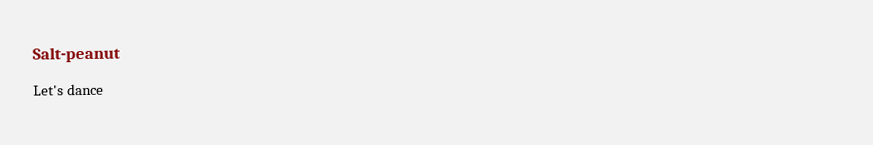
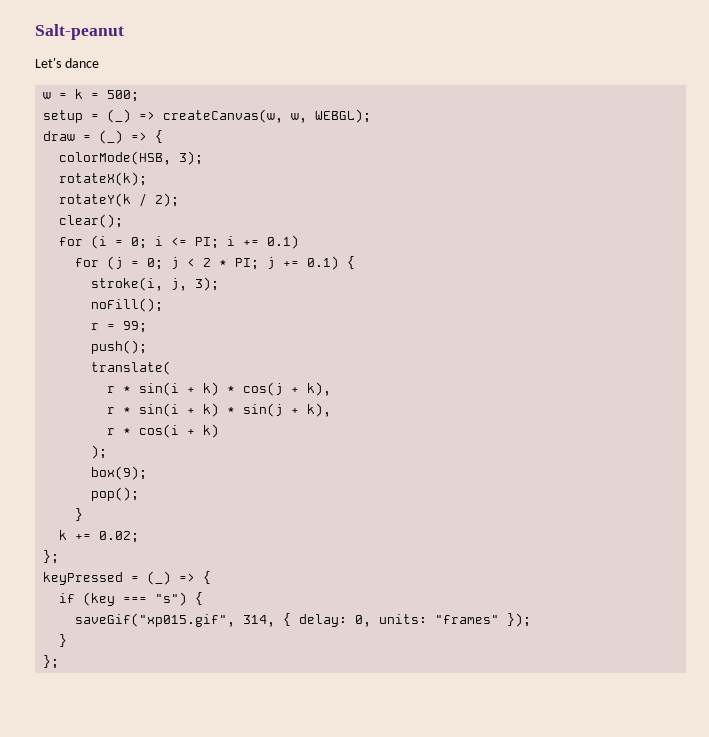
(104, 89) none -> [43,89,140,102] [43,109,372,123] [43,130,164,144] [59,151,204,165] [59,172,148,186] [59,193,180,207] [59,214,124,228] [59,235,300,249] [75,256,356,270] [91,277,220,291] [91,298,164,312] [91,321,148,333] [91,340,148,354] [91,361,172,375] [107,382,332,396] [107,403,332,417] [107,424,220,438] [91,445,108,459] [91,466,148,480] [91,487,140,501] [75,508,84,521] [59,530,140,543] [43,550,60,564] [43,571,212,585] [59,592,204,606] [75,613,532,627] [59,634,68,647] [43,655,60,669] // w = k = 500; // setup = (_) => createCanvas(w, w, WEBGL); // draw = (_) => { // colorMode(HSB, 3); // rotateX(k); // rotateY(k / 2); // clear(); // for (i = 0; i <= PI; i += 0.1) // for (j = 0; j < 2 * PI; j += 0.1) { // stroke(i, j, 3); // noFill(); // r = 99; // push(); // translate( // r * sin(i + k) * cos(j + k), // r * sin(i + k) * sin(j + k), // r * cos(i + k) // ); // box(9); // pop(); // } // k += 0.02; // }; // keyPressed = (_) => { // if (key === "s") { // saveGif("xp015.gif", 314, { delay: 0, units: "frames" }); // } // };

